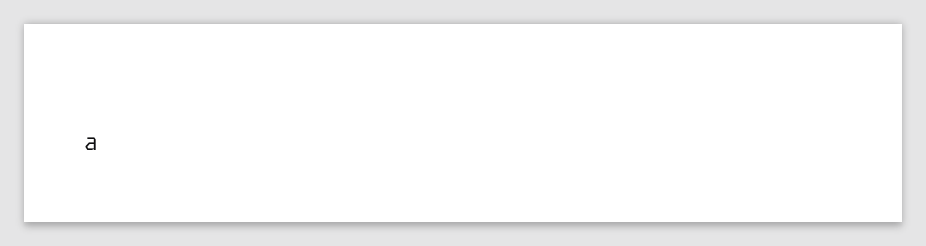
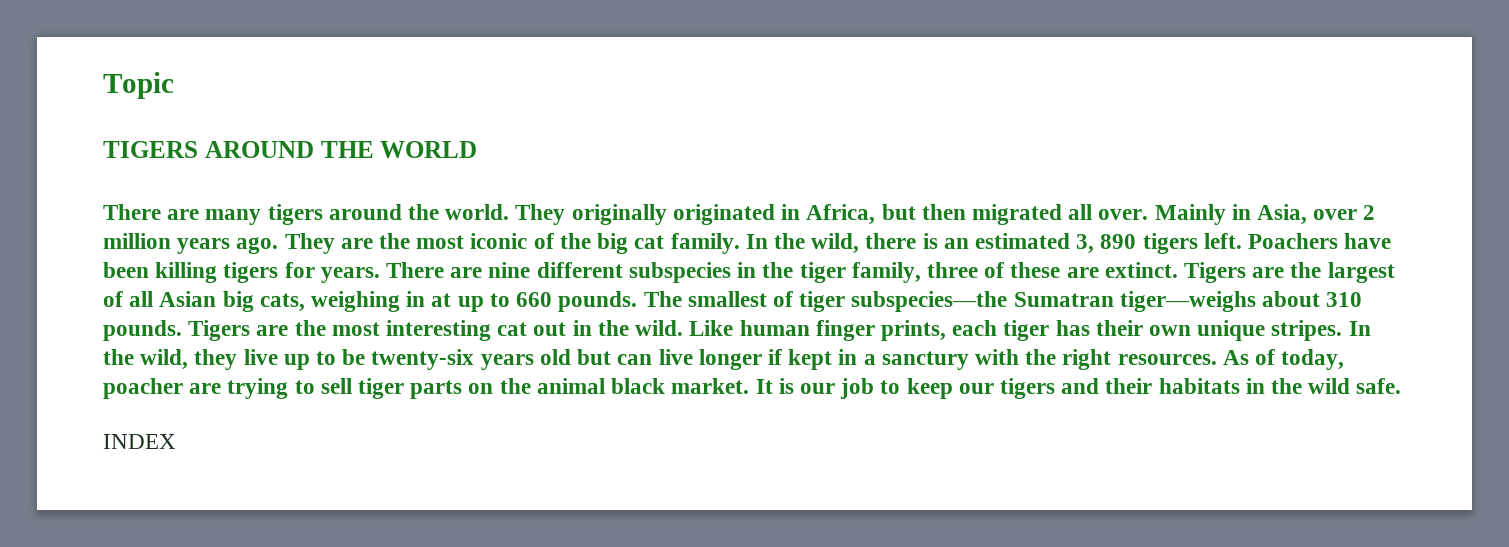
[84,137,97,150] a -> [103,72,174,99] [103,141,478,158] [103,204,1376,225] [103,233,1392,254] [103,262,1395,283] [103,291,1363,312] [103,320,1371,341] [103,349,1345,370] [103,378,1402,399] [103,434,176,449] Topic // TIGERS AROUND THE WORLD // There are many tigers around the world. They originally originated in Africa, but then migrated all over. Mainly in Asia, over 2 million years ago. They are the most iconic of the big cat family. In the wild, there is an estimated 3, 890 tigers left. Poachers have been killing tigers for years. There are nine different subspecies in the tiger family, three of these are extinct. Tigers are the largest of all Asian big cats, weighing in at up to 660 pounds. The smallest of tiger subspecies—the Sumatran tiger—weighs about 310 pounds. Tigers are the most interesting cat out in the wild. Like human finger prints, each tiger has their own unique stripes. In the wild, they live up to be twenty-six years old but can live longer if kept in a sanctury with the right resources. As of today, poacher are trying to sell tiger parts on the animal black market. It is our job to keep our tigers and their habitats in the wild safe. // INDEX

